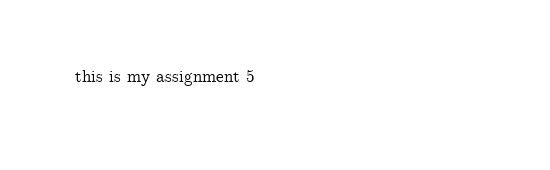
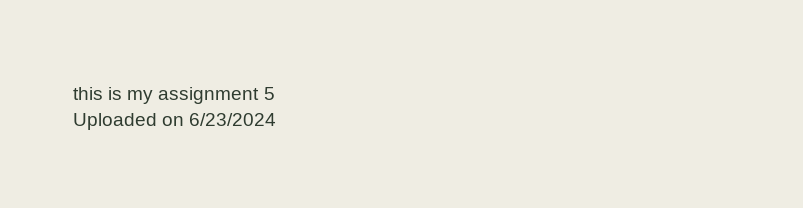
(255, 75) none -> [73,113,277,130] // Uploaded on 6/23/2024

